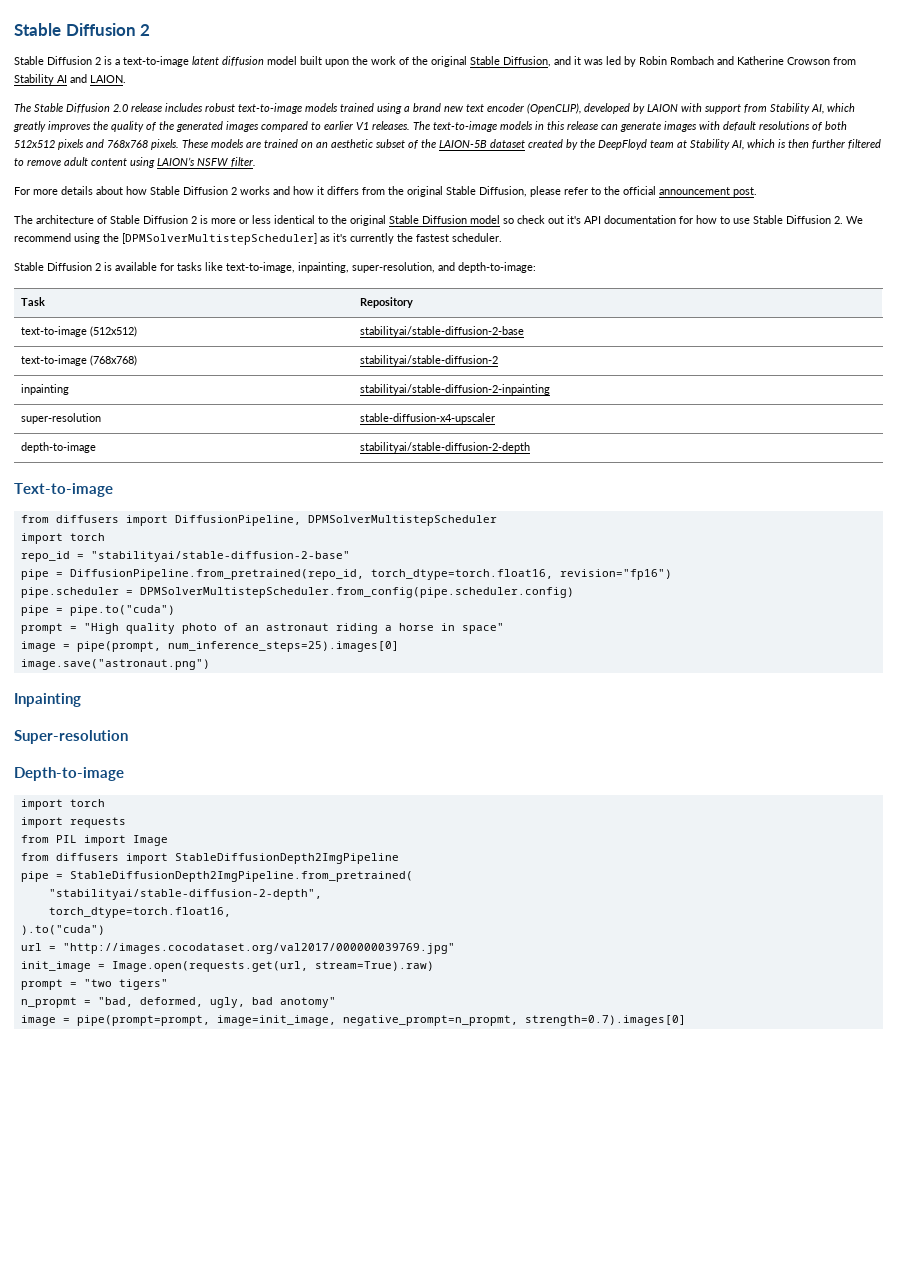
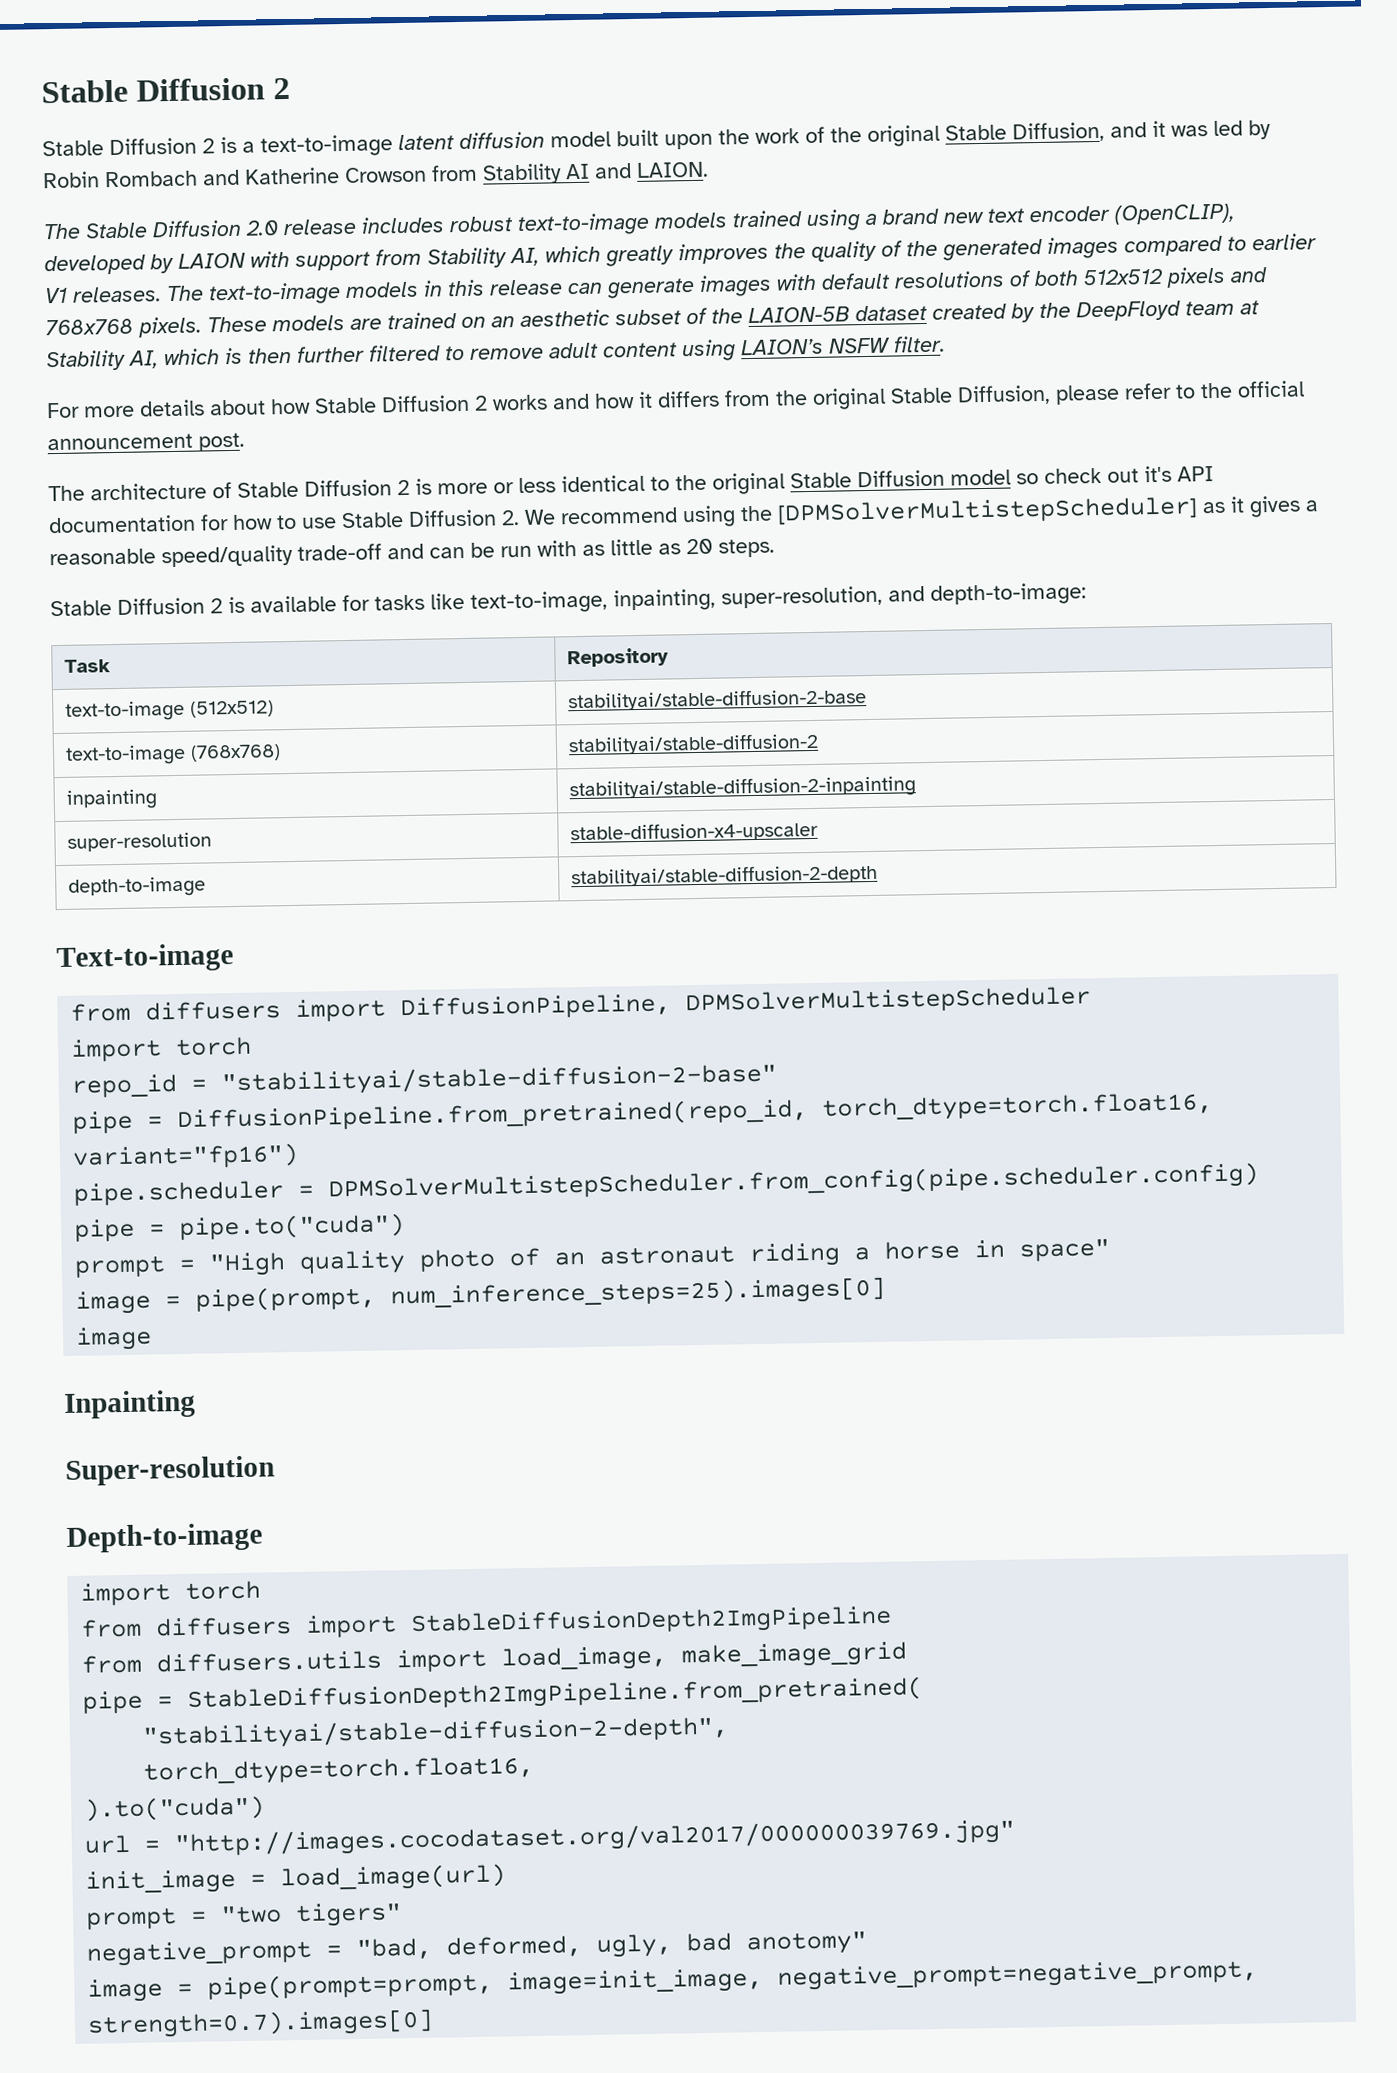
[333,233,502,244] it's currently the fastest scheduler. -> [1230,495,1319,518] [49,538,775,568] it gives a reasonable speed/quality trade-off and can be run with as little as 20 steps.
[559,569,672,580] revision="fp16") -> [72,1142,300,1170] variant="fp16")
[20,659,210,670] image.save("astronaut.png") -> [75,1326,153,1351] image
[20,817,126,828] [20,835,168,846] // import requests // from PIL import Image -> (262, 1590) none
(399, 858) none -> [81,1641,908,1674] // from diffusers.utils import load_image, make_image_grid
[111,961,434,972] Image.open(requests.get(url, stream=True).raw) -> [280,1863,507,1892] load_image(url)
[20,997,77,1008] n_propmt -> [86,1939,313,1967] negative_prompt
[342,1015,518,1026] negative_prompt=n_propmt, -> [777,1959,1259,1991] negative_prompt=negative_prompt,

